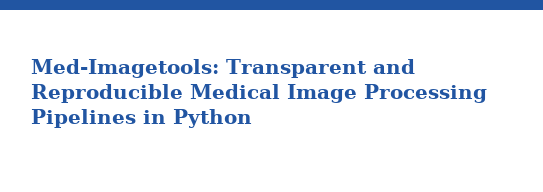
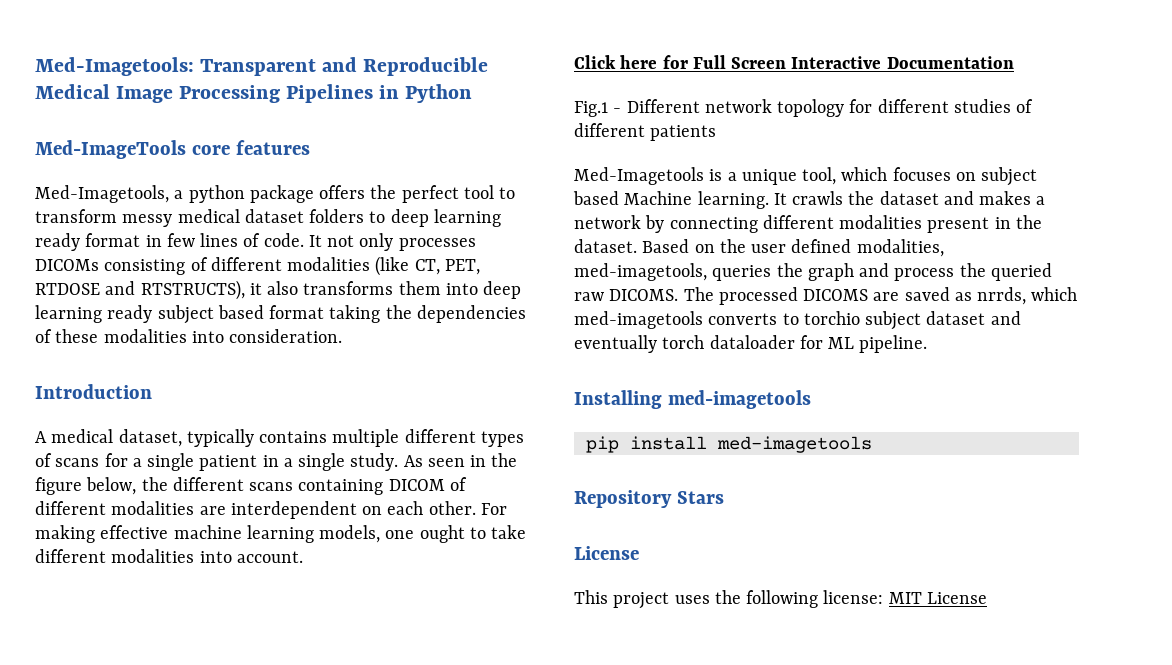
(252, 118) none -> [35,140,310,159] [35,185,516,203] [35,209,501,227] [35,233,476,251] [35,256,480,276] [35,280,522,300] [35,305,526,324] [35,329,343,343] [35,384,152,399] [35,429,524,447] [35,453,518,471] [35,477,467,495] [35,501,507,519] [35,525,527,543] [35,549,303,563] [574,55,1014,69] [574,99,1034,117] [574,123,717,141] [574,167,1038,186] [573,191,1046,209] [574,215,1042,233] [574,239,944,257] [574,263,1052,281] [574,287,1078,305] [574,311,1021,330] [574,335,928,353] [574,390,811,409] [585,436,872,453] [574,490,724,508] [574,546,639,560] [574,590,987,609] // Med-ImageTools core features // Med-Imagetools, a python package offers the perfect tool to transform messy medical dataset folders to deep learning ready format in few lines of code. It not only processes DICOMs consisting of different modalities (like CT, PET, RTDOSE and RTSTRUCTS), it also transforms them into deep learning ready subject based format taking the dependencies of these modalities into consideration. // Introduction // A medical dataset, typically contains multiple different types of scans for a single patient in a single study. As seen in the figure below, the different scans containing DICOM of different modalities are interdependent on each other. For making effective machine learning models, one ought to take different modalities into account. // Click here for Full Screen Interactive Documentation // Fig.1 - Different network topology for different studies of different patients // Med-Imagetools is a unique tool, which focuses on subject based Machine learning. It crawls the dataset and makes a network by connecting different modalities present in the dataset. Based on the user defined modalities, med-imagetools, queries the graph and process the queried raw DICOMS. The processed DICOMS are saved as nrrds, which med-imagetools converts to torchio subject dataset and eventually torch dataloader for ML pipeline. // Installing med-imagetools // pip install med-imagetools // Repository Stars // License // This project uses the following license: MIT License

